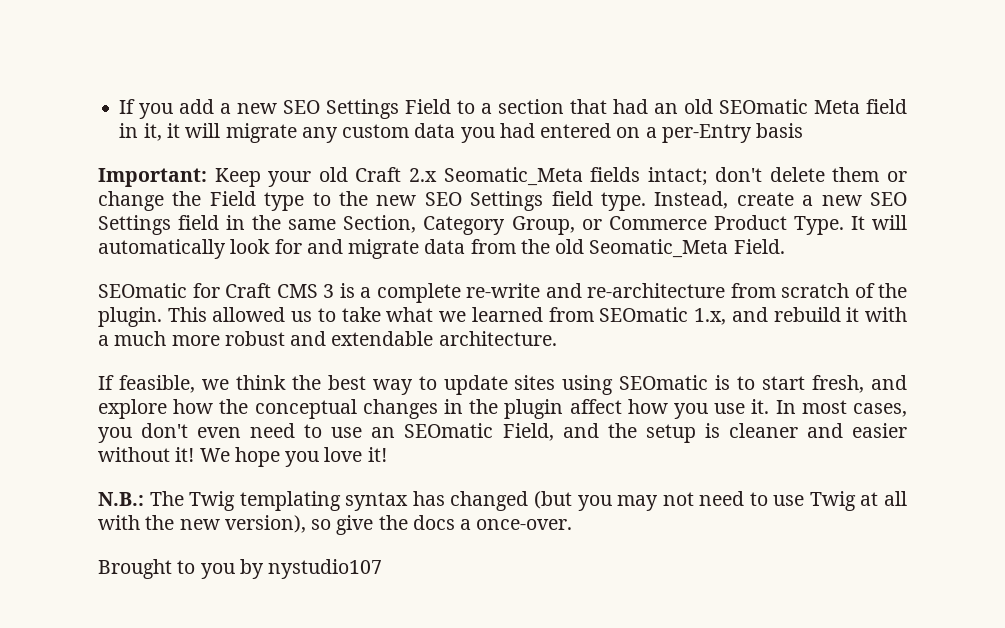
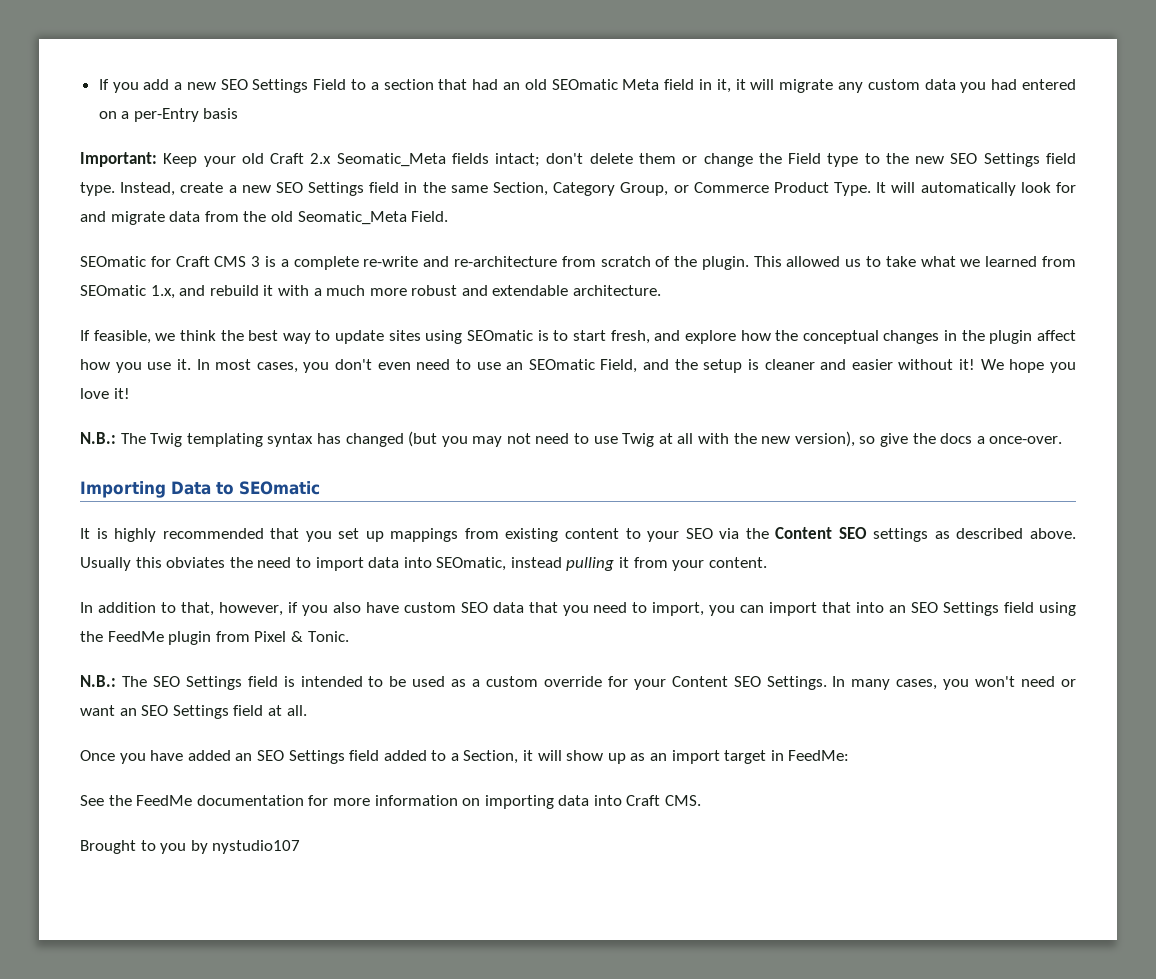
(573, 524) none -> [80,481,320,498] [80,527,1076,542] [80,557,767,571] [80,602,1076,616] [80,631,349,645] [80,675,1076,690] [80,705,307,719] [80,750,850,764] [80,795,702,809] // Importing Data to SEOmatic // It is highly recommended that you set up mappings from existing content to your SEO via the Content SEO settings as described above. Usually this obviates the need to import data into SEOmatic, instead pulling it from your content. // In addition to that, however, if you also have custom SEO data that you need to import, you can import that into an SEO Settings field using the FeedMe plugin from Pixel & Tonic. // N.B.: The SEO Settings field is intended to be used as a custom override for your Content SEO Settings. In many cases, you won't need or want an SEO Settings field at all. // Once you have added an SEO Settings field added to a Section, it will show up as an import target in FeedMe: // See the FeedMe documentation for more information on importing data into Craft CMS.

